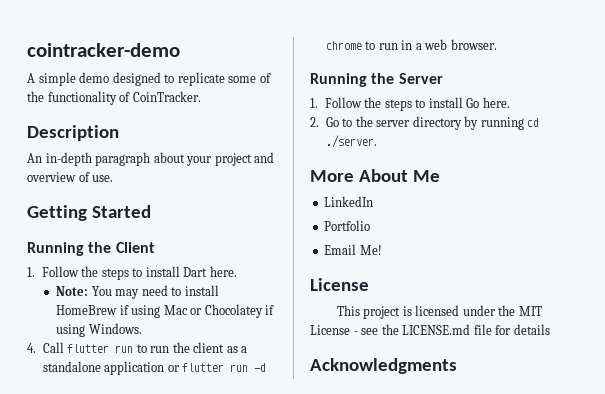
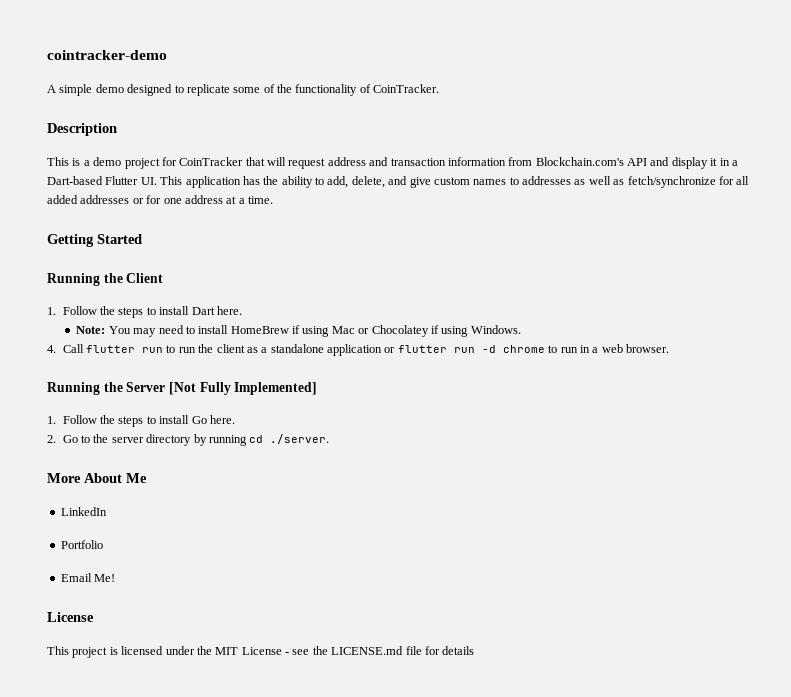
[27,152,275,166] [27,172,114,182] An in-depth paragraph about your project and overview of use. -> [47,157,738,169] [47,176,750,188] [47,195,273,204] This is a demo project for CoinTracker that will request address and transaction information from Blockchain.com's API and display it in a Dart-based Flutter UI. This application has the ability to add, delete, and give custom names to addresses as well as fetch/synchronize for all added addresses or for one address at a time.
(443, 78) none -> [168,382,318,395] [Not Fully Implemented]
[310,358,457,374] // Acknowledgments -> (475, 650) none

